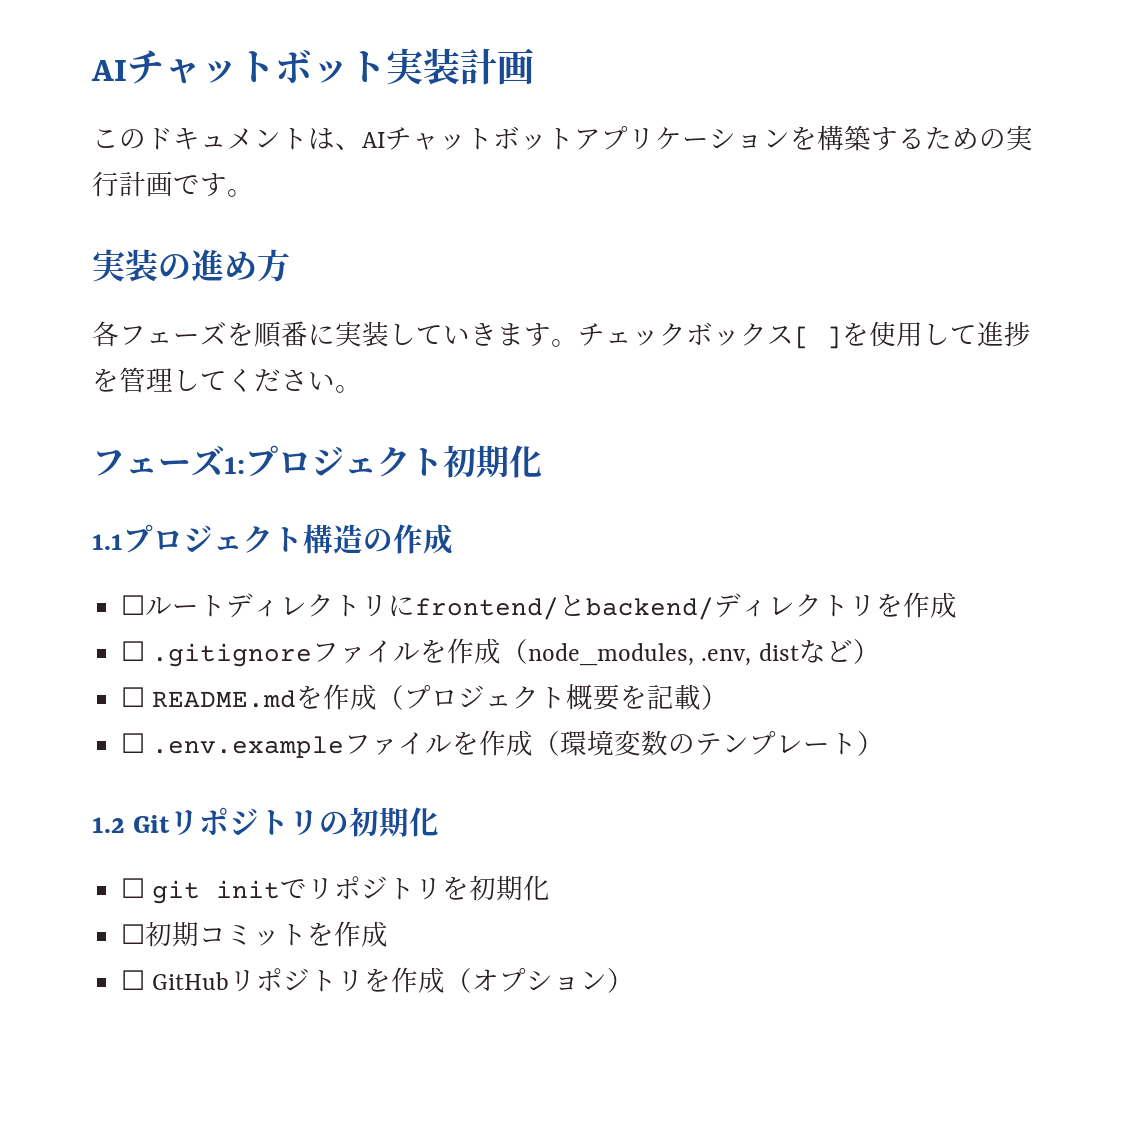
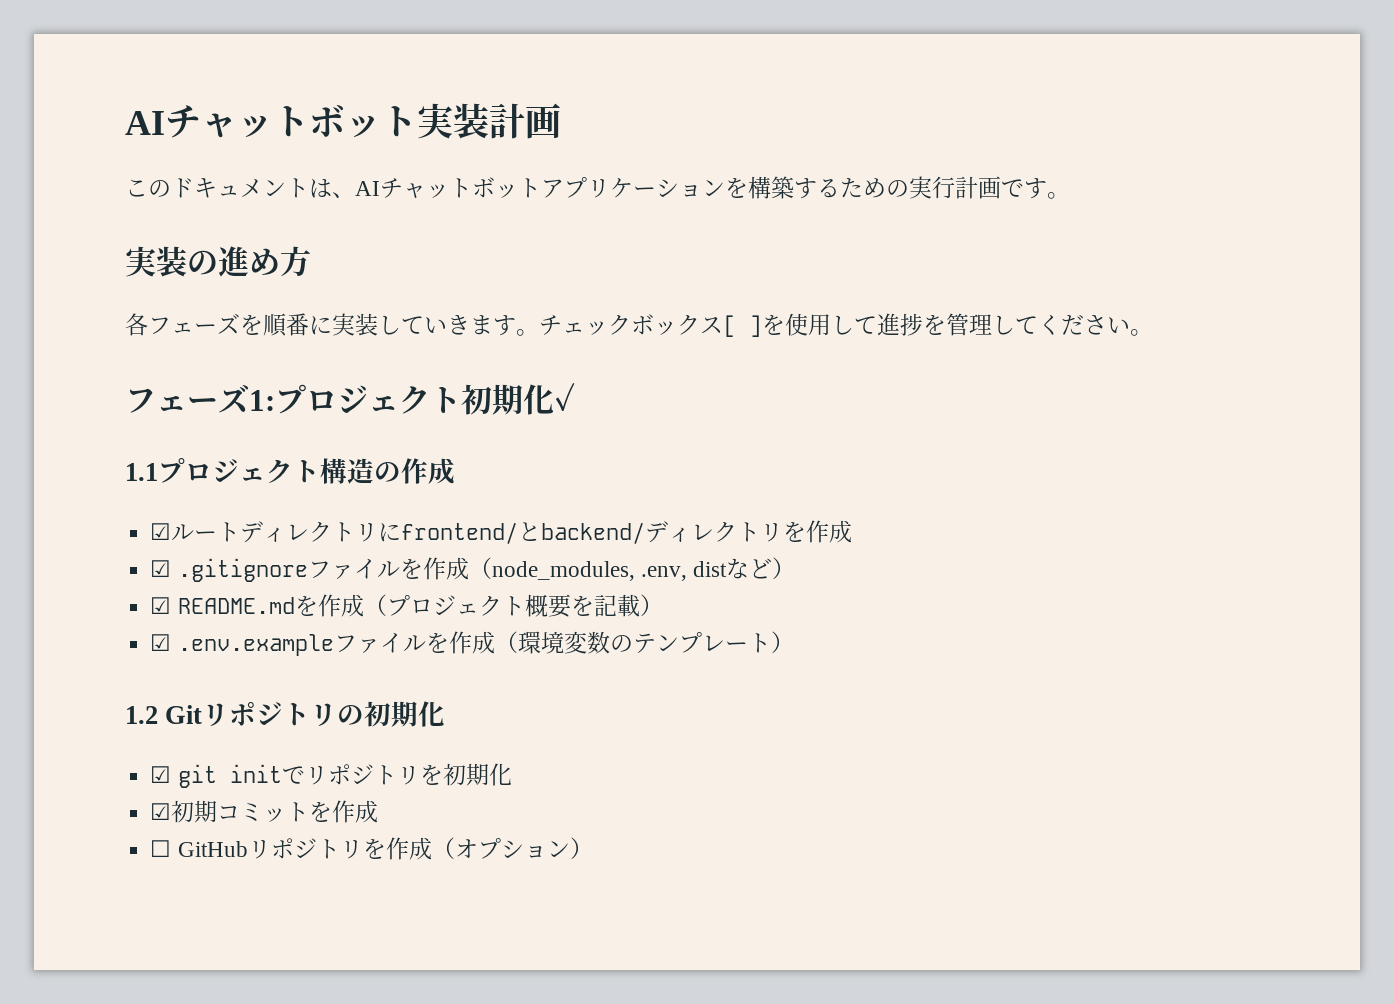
(542, 461) none -> [554,382,575,411] ✓
[121,595,146,615] ☐ -> [150,523,172,540] ☑
[121,641,146,661] ☐ -> [150,560,172,577] ☑
[121,687,146,707] ☐ -> [150,597,172,614] ☑
[121,733,146,753] ☐ -> [150,634,172,651] ☑
[121,878,146,898] ☐ -> [150,766,172,783] ☑
[121,924,146,944] ☐ -> [150,803,172,820] ☑

